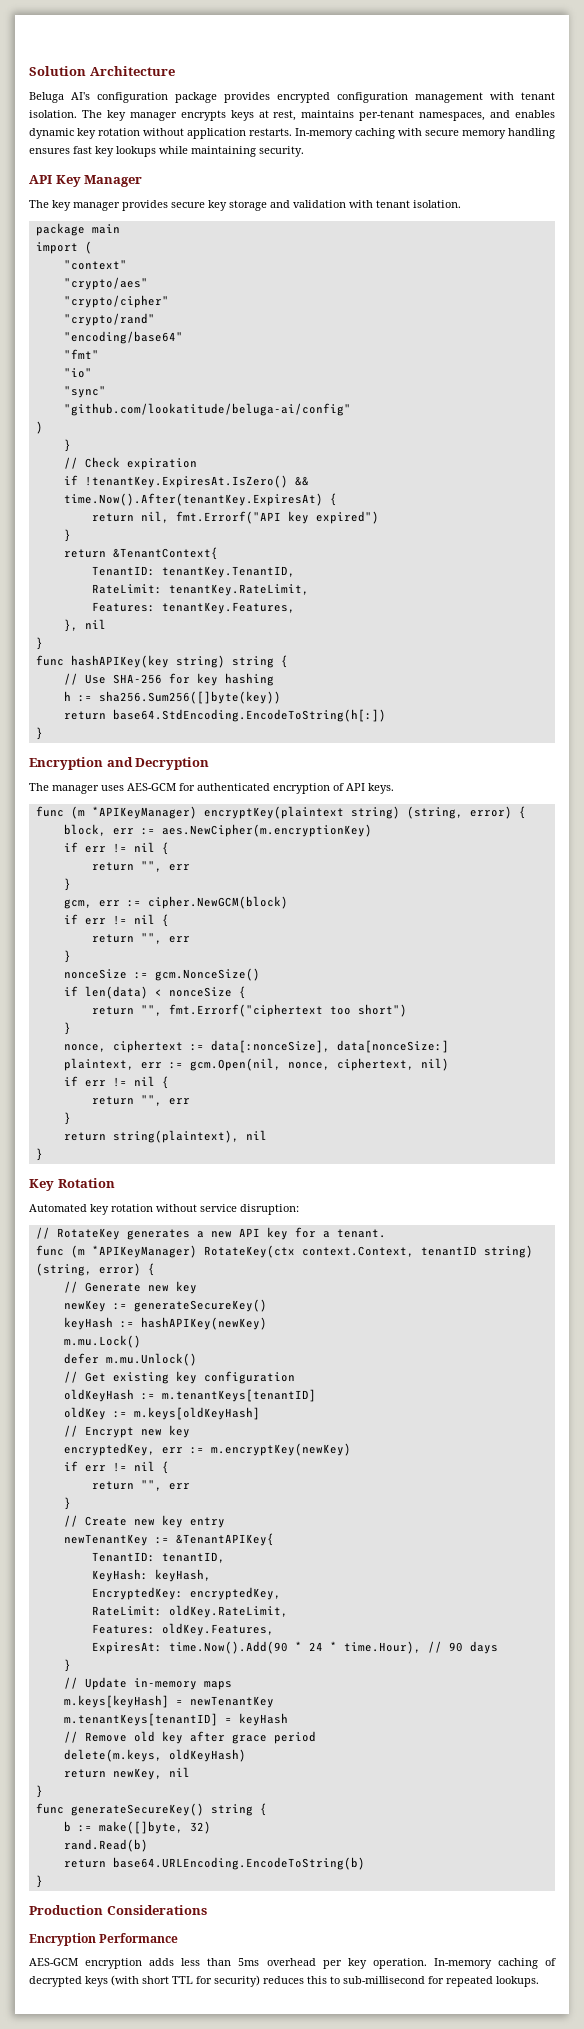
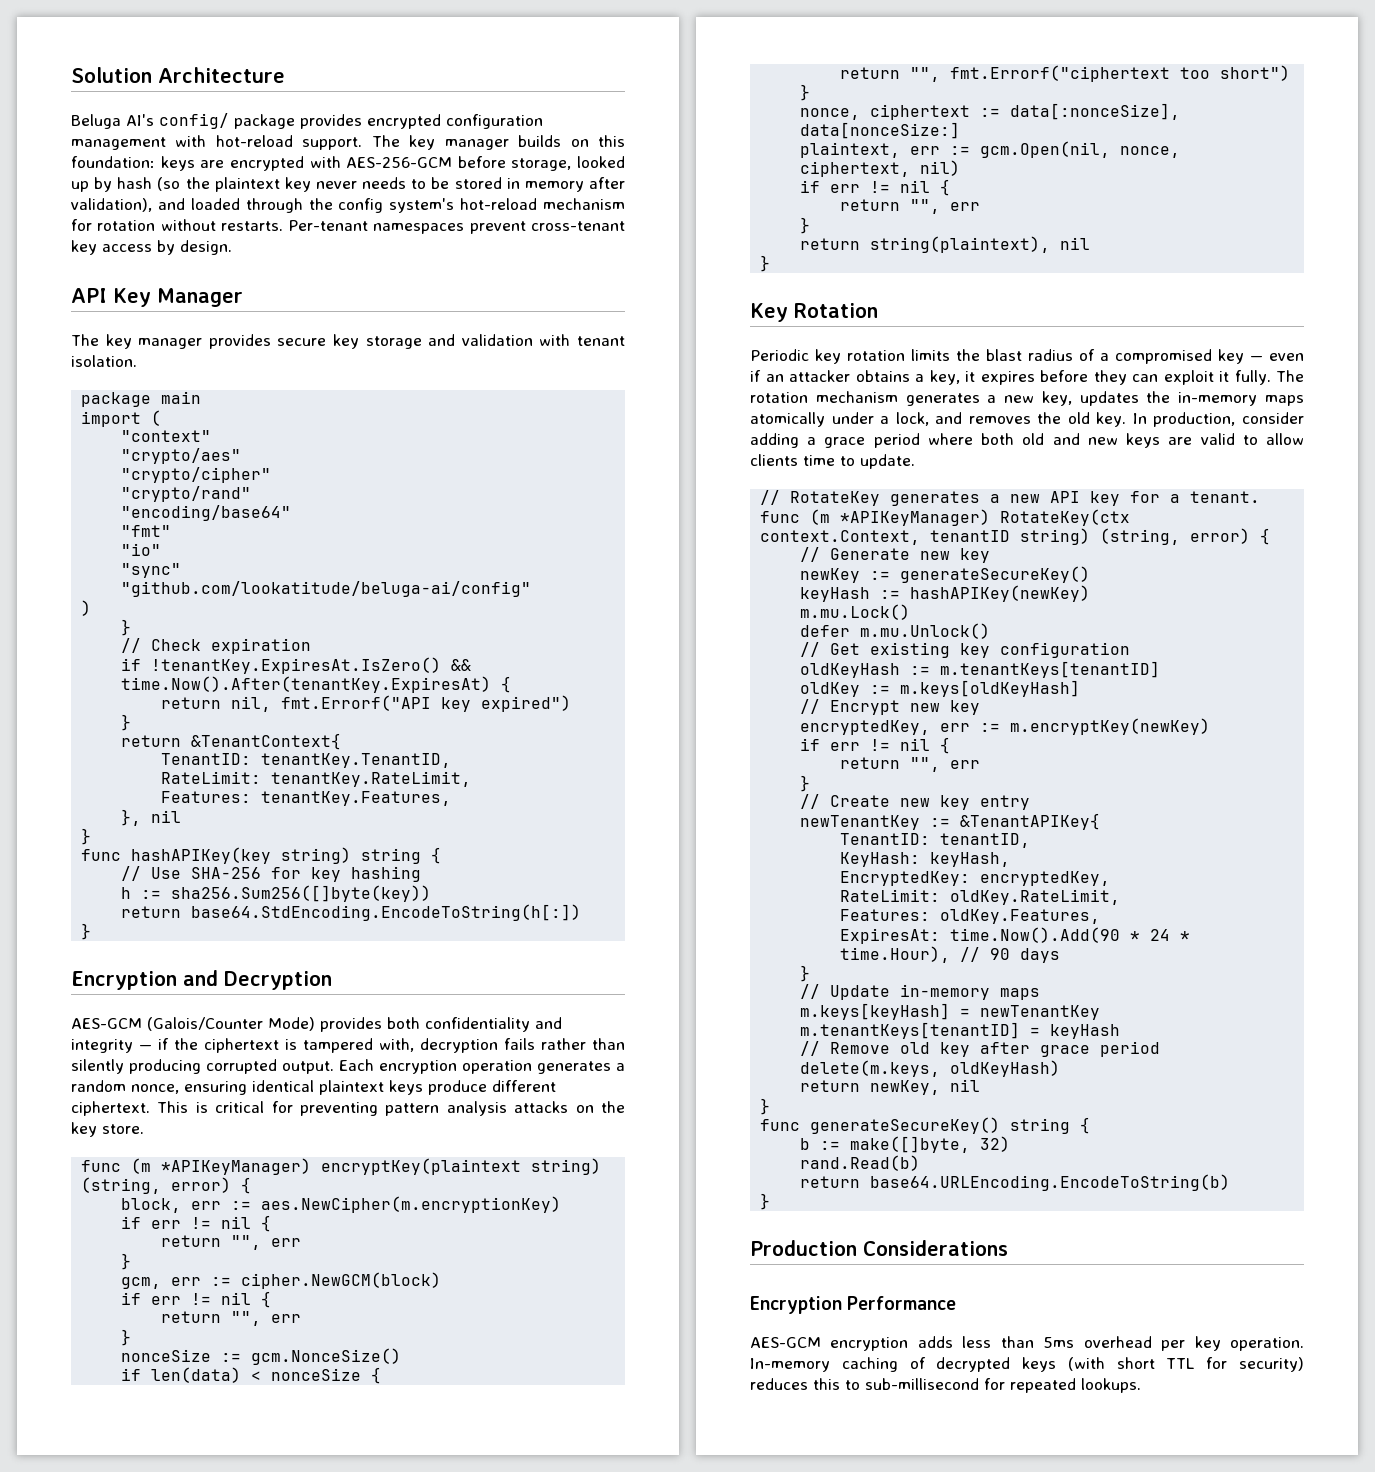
[97,92,168,103] configuration -> [159,113,229,129] config/
[521,92,555,100] [29,110,555,121] [29,128,555,139] [29,146,304,157] tenant isolation. The key manager encrypts keys at rest, maintains per-tenant namespaces, and enables dynamic key rotation without application restarts. In-memory caching with secure memory handling ensures fast key lookups while maintaining security. -> [215,135,626,150] [71,156,625,171] [71,177,626,192] [71,198,625,213] [71,219,625,234] [71,240,232,255] hot-reload support. The key manager builds on this foundation: keys are encrypted with AES-256-GCM before storage, looked up by hash (so the plaintext key never needs to be stored in memory after validation), and loaded through the config system's hot-reload mechanism for rotation without restarts. Per-tenant namespaces prevent cross-tenant key access by design.
[29,783,394,794] The manager uses AES-GCM for authenticated encryption of API keys. -> [71,1017,562,1032] [71,1038,625,1053] [71,1059,625,1074] [71,1080,556,1095] [71,1101,625,1116] [71,1122,144,1137] AES-GCM (Galois/Counter Mode) provides both confidentiality and integrity — if the ciphertext is tampered with, decryption fails rather than silently producing corrupted output. Each encryption operation generates a random nonce, ensuring identical plaintext keys produce different ciphertext. This is critical for preventing pattern analysis attacks on the key store.
[29,1204,299,1215] Automated key rotation without service disruption: -> [750,349,1304,364] [750,370,1304,385] [750,391,1304,406] [750,412,1304,427] [750,433,1304,448] [750,454,915,469] Periodic key rotation limits the blast radius of a compromised key — even if an attacker obtains a key, it expires before they can exploit it fully. The rotation mechanism generates a new key, updates the in-memory maps atomically under a lock, and removes the old key. In production, consider adding a grace period where both old and new keys are valid to allow clients time to update.

